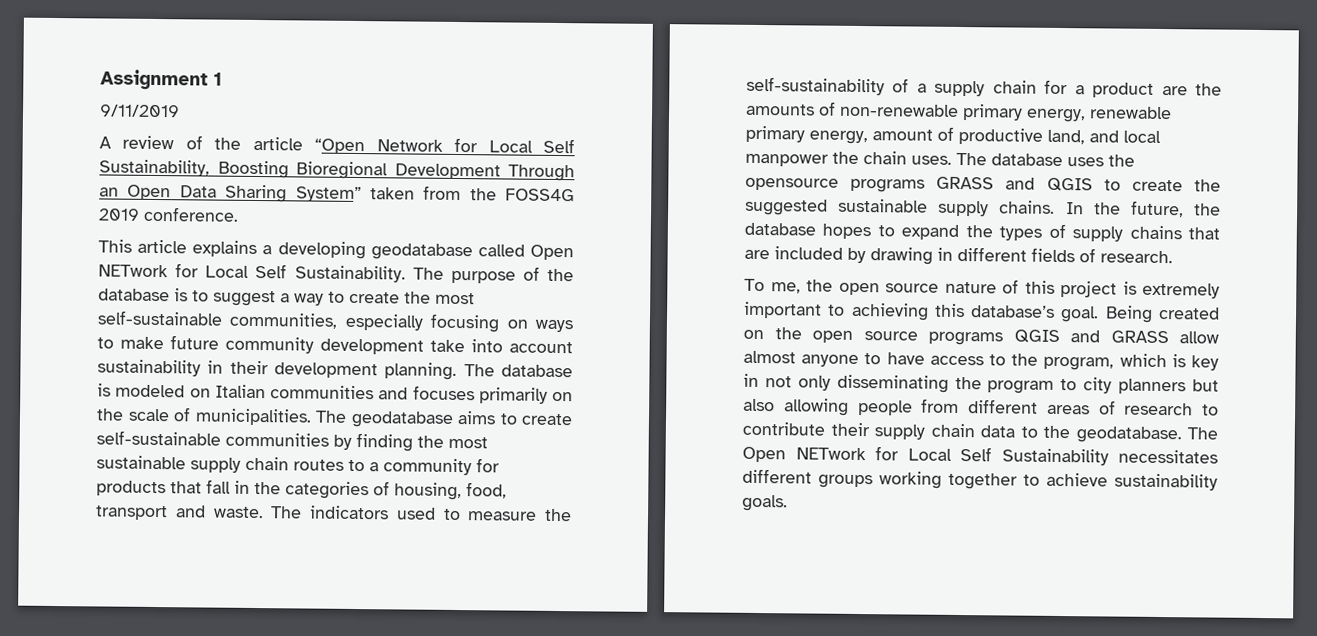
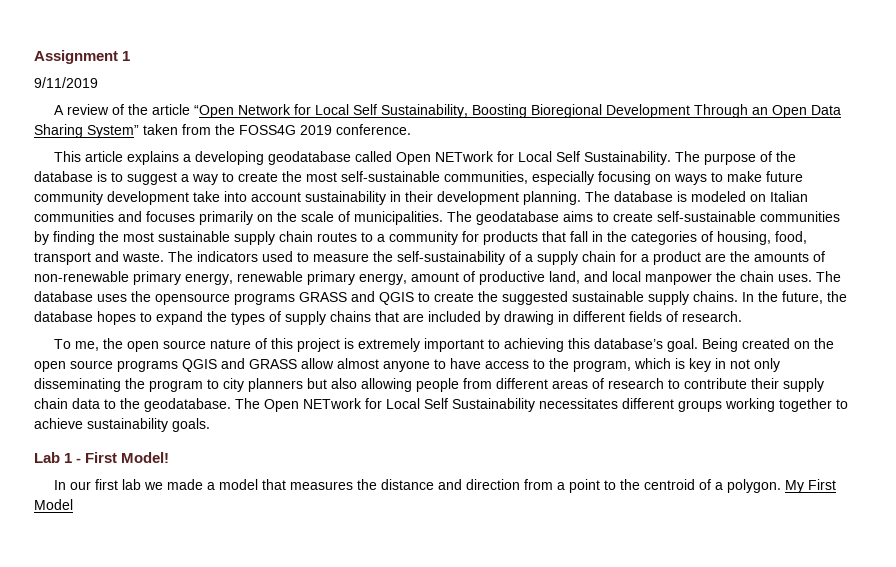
(788, 503) none -> [34,452,170,463] [53,479,836,493] [34,499,73,510] // Lab 1 - First Model! // In our first lab we made a model that measures the distance and direction from a point to the centroid of a polygon. My First Model

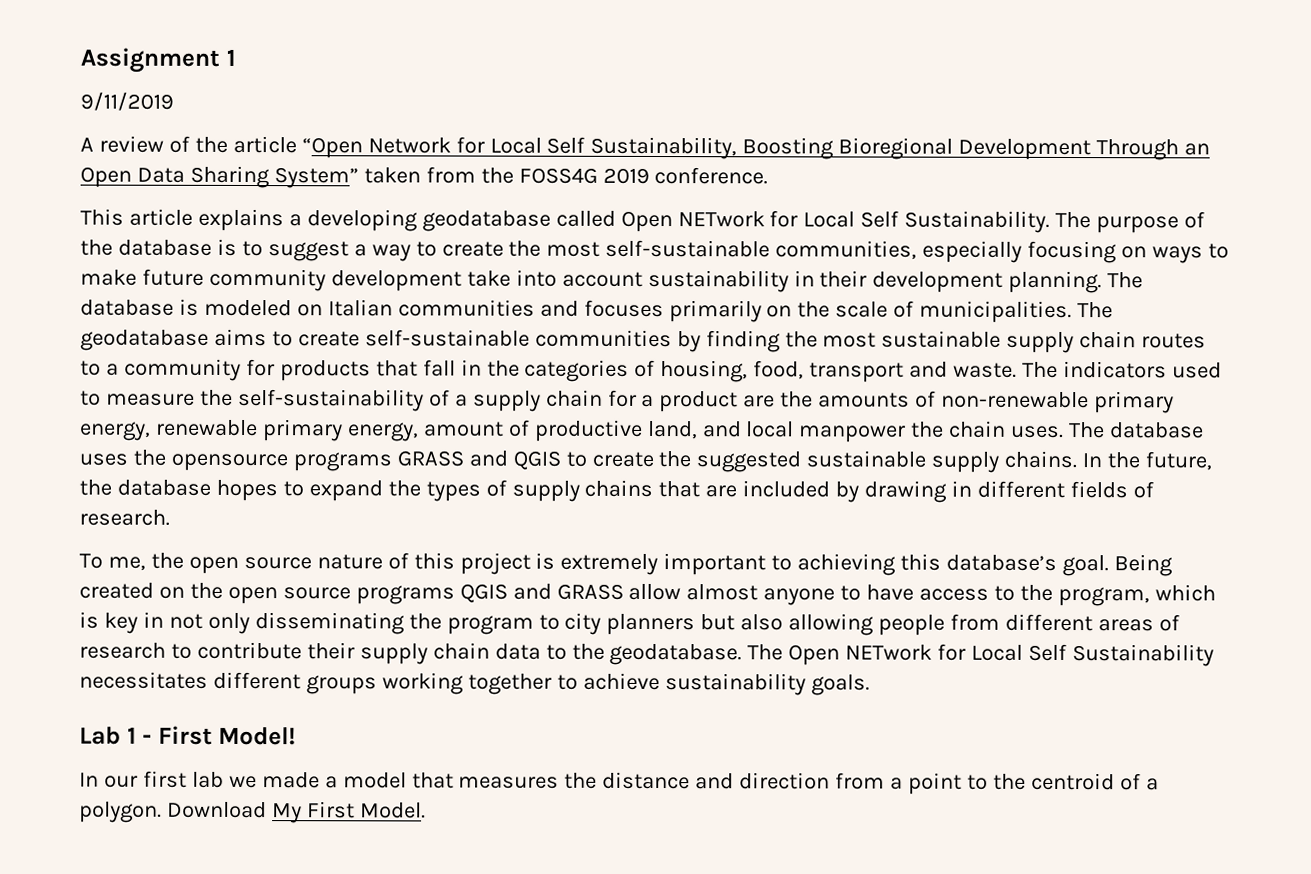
(781, 486) none -> [166,801,267,819] Download
[34,499,73,510] Model -> [359,802,426,819] Model.

